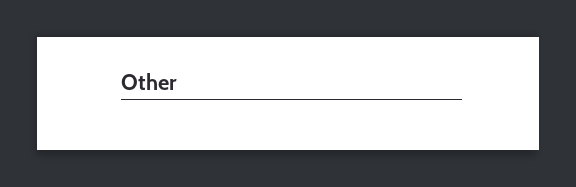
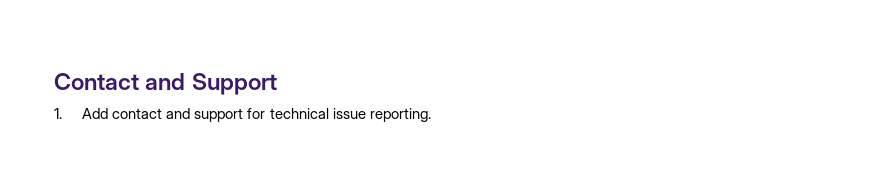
[121,73,177,90] Other -> [54,73,277,95] [54,108,431,122] Contact and Support // 1. Add contact and support for technical issue reporting.

